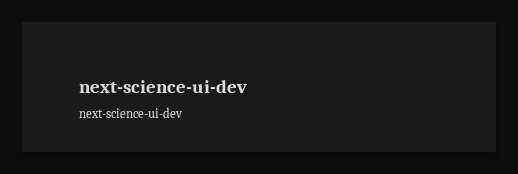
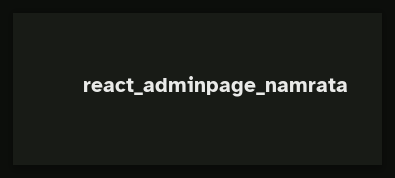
[79,80,247,93] [79,107,183,118] next-science-ui-dev // next-science-ui-dev -> [83,76,348,97] react_adminpage_namrata

